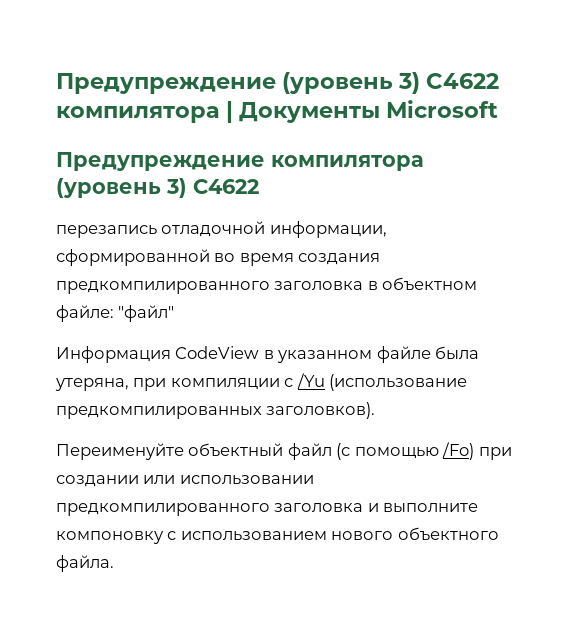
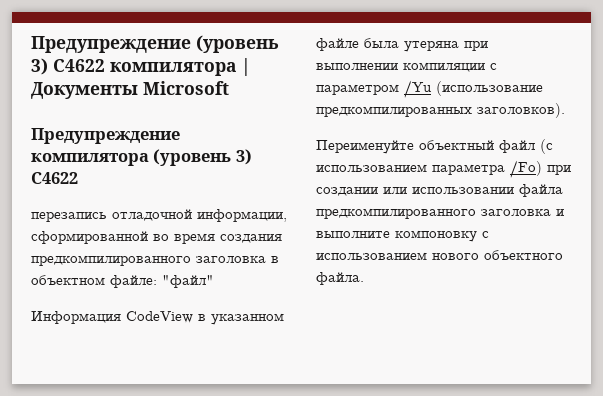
[55,378,167,391] утеряна, при -> [404,41,488,52] [316,63,398,70] утеряна при выполнении
(294, 382) none -> [316,84,399,95] параметром
[354,447,439,458] помощью -> [316,164,505,175] использованием параметра
(314, 480) none -> [519,184,563,197] файла

